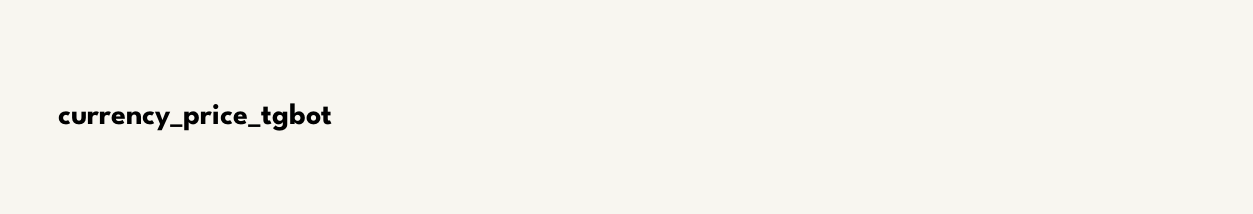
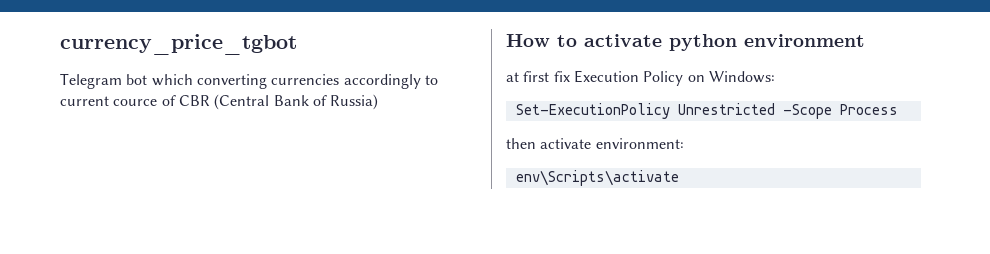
(332, 117) none -> [60,73,438,89] [60,94,379,110] [506,34,865,51] [506,70,775,86] [515,103,898,119] [506,138,684,149] [515,170,679,186] // Telegram bot which converting currencies accordingly to current cource of CBR (Central Bank of Russia) // How to activate python environment // at first fix Execution Policy on Windows: // Set-ExecutionPolicy Unrestricted -Scope Process // then activate environment: // env\Scripts\activate

